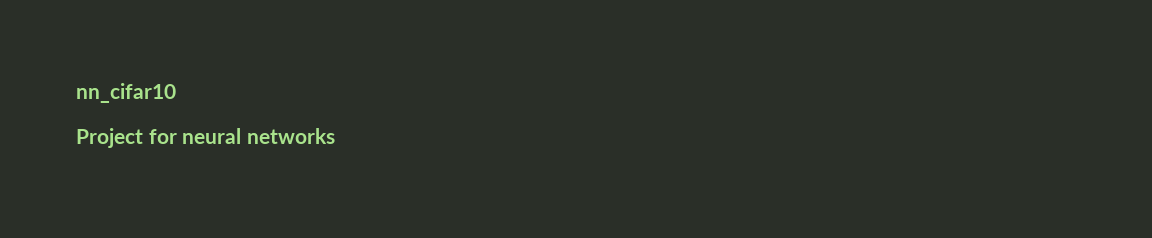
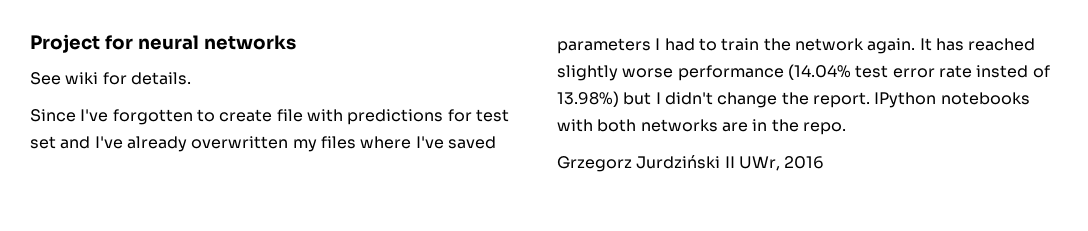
[76,83,176,103] nn_cifar10 // -> (30, 43) none
(336, 136) none -> [30,72,191,85] [30,109,509,125] [30,136,496,152] [557,38,1036,54] [557,64,1050,81] [557,91,1030,108] [557,119,846,135] [557,155,825,172] // See wiki for details. // Since I've forgotten to create file with predictions for test set and I've already overwritten my files where I've saved parameters I had to train the network again. It has reached slightly worse performance (14.04% test error rate insted of 13.98%) but I didn't change the report. IPython notebooks with both networks are in the repo. // Grzegorz Jurdziński II UWr, 2016

